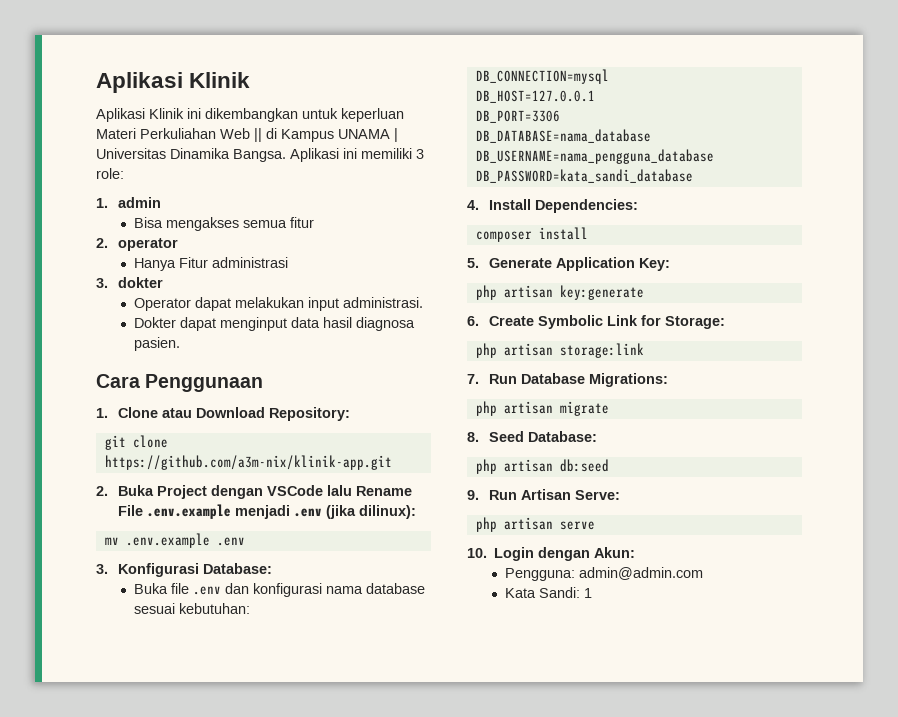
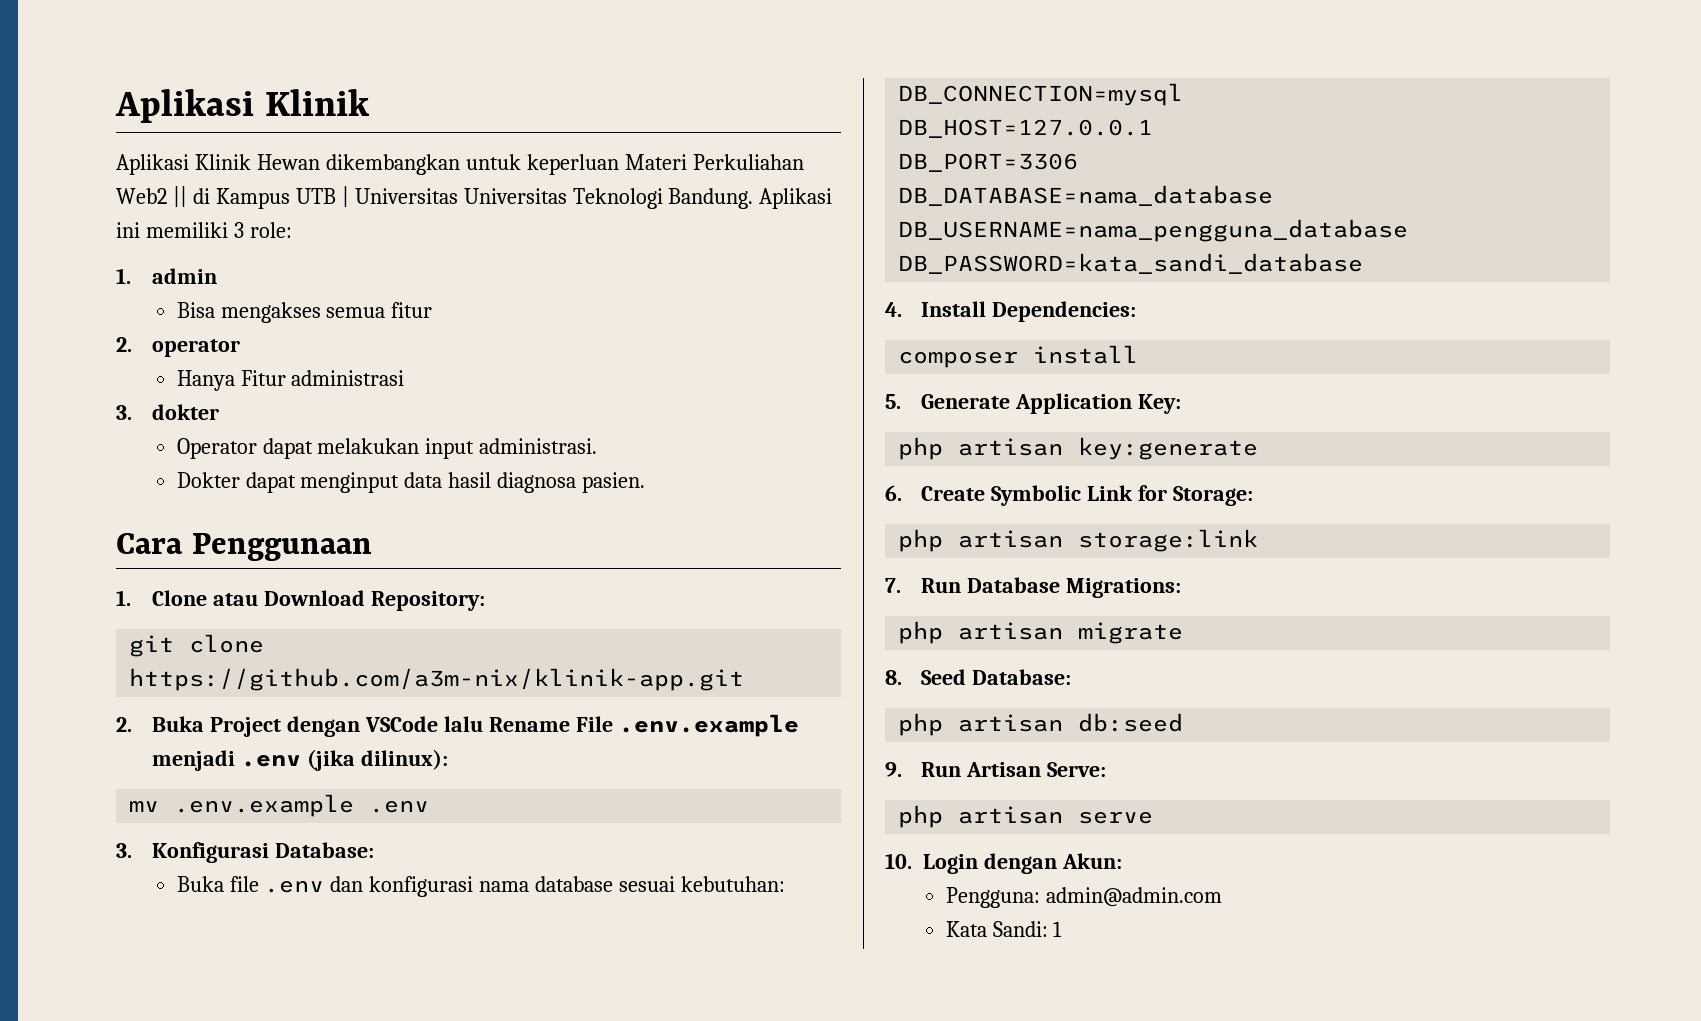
[187,108,201,119] ini -> [256,154,320,170] Hewan
[220,128,250,139] Web -> [116,188,167,204] Web2
[338,129,390,139] UNAMA -> [295,188,336,204] UTB
[170,148,286,162] Dinamika Bangsa. -> [463,188,754,209] Universitas Teknologi Bandung.

